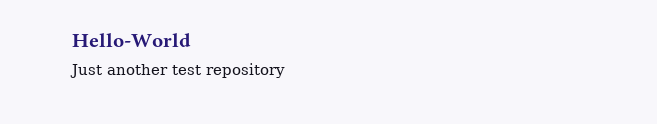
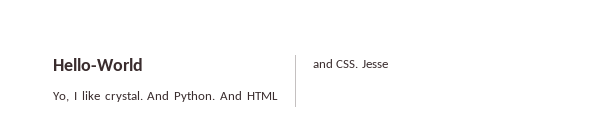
[70,63,285,78] Just another test repository -> [53,91,278,102] [313,59,388,68] Yo, I like crystal. And Python. And HTML and CSS. Jesse

